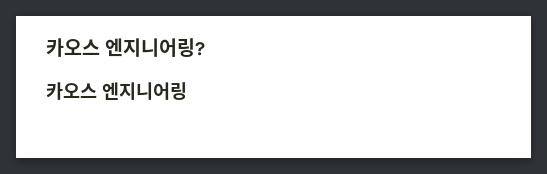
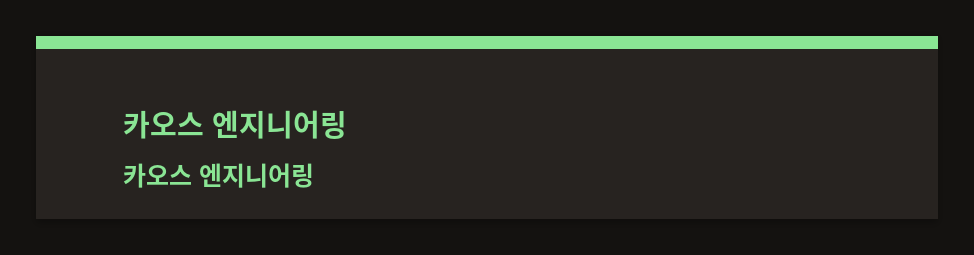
[46,38,206,57] 카오스 엔지니어링? -> [123,110,347,139] 카오스 엔지니어링

